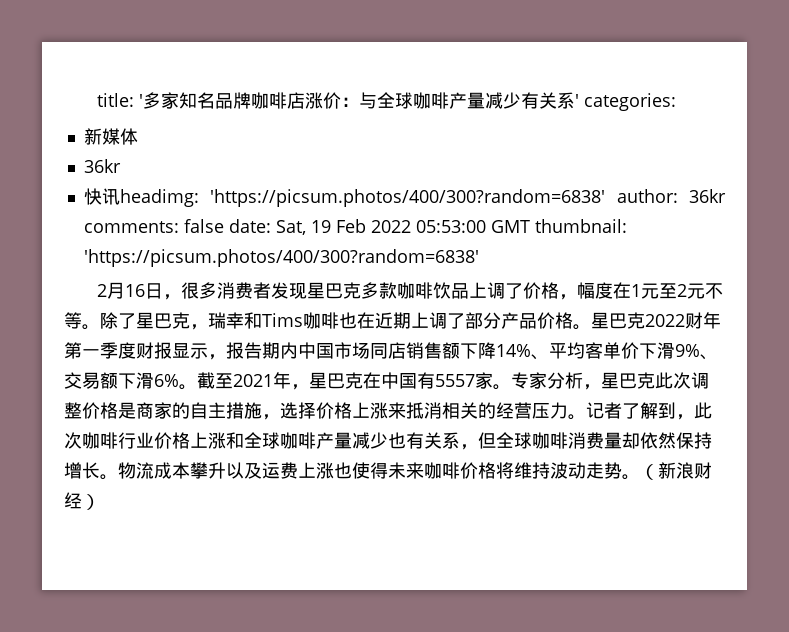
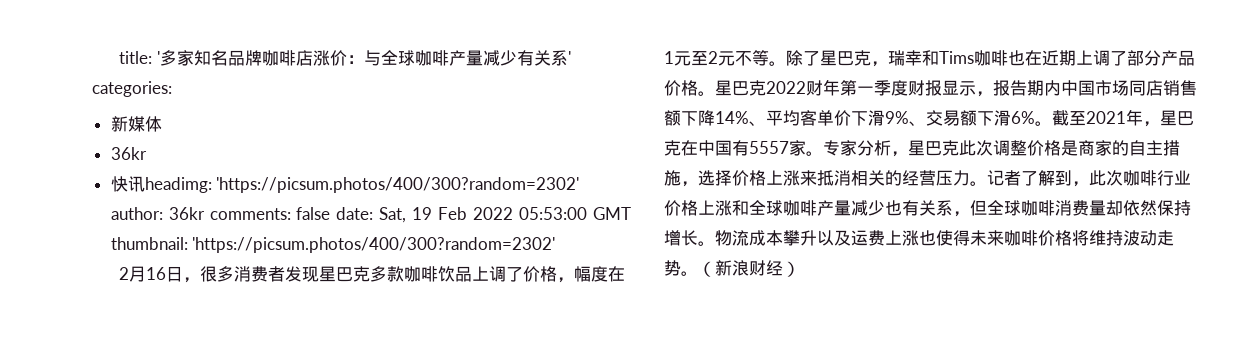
[210,189,606,207] 'https://picsum.photos/400/300?random=6838' -> [216,177,580,193] 'https://picsum.photos/400/300?random=2302'
[83,249,479,267] 'https://picsum.photos/400/300?random=6838' -> [192,237,556,253] 'https://picsum.photos/400/300?random=2302'

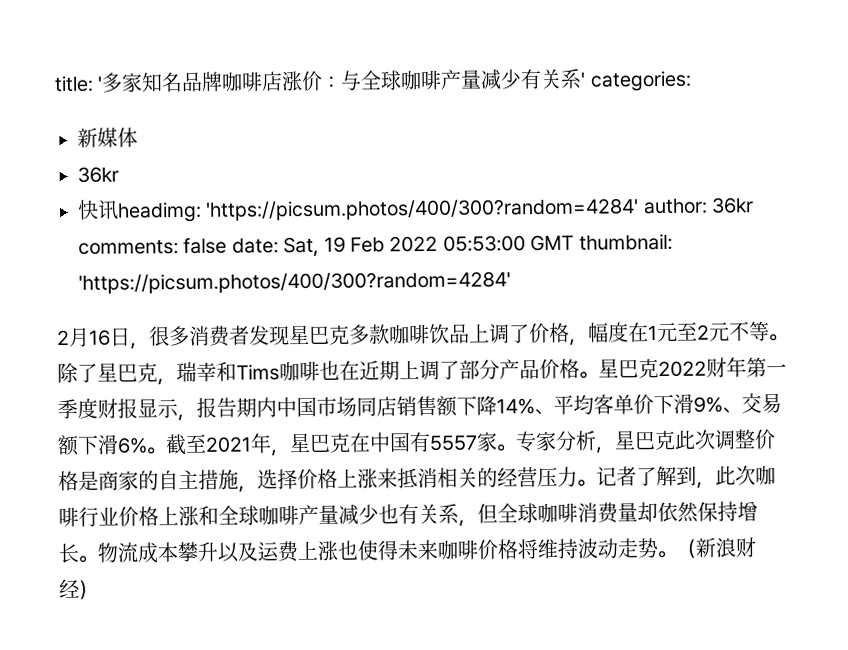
[216,177,580,193] 'https://picsum.photos/400/300?random=2302' -> [205,198,640,221] 'https://picsum.photos/400/300?random=4284'
[192,237,556,253] 'https://picsum.photos/400/300?random=2302' -> [78,271,511,294] 'https://picsum.photos/400/300?random=4284'

